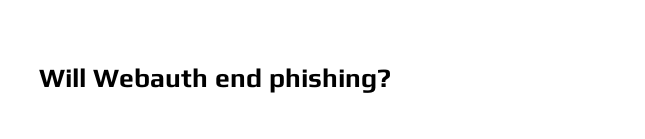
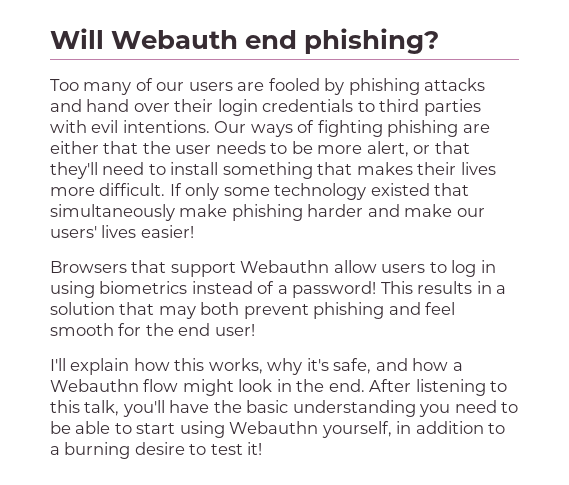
(392, 80) none -> [50,78,486,95] [50,99,481,116] [50,120,490,137] [50,141,470,157] [50,162,496,179] [50,183,470,200] [50,204,485,221] [50,225,194,238] [50,260,496,277] [50,281,507,298] [50,302,456,319] [50,323,255,336] [50,358,463,375] [50,379,508,396] [50,400,519,417] [50,421,506,438] [50,442,263,459] // Too many of our users are fooled by phishing attacks and hand over their login credentials to third parties with evil intentions. Our ways of fighting phishing are either that the user needs to be more alert, or that they'll need to install something that makes their lives more difficult. If only some technology existed that simultaneously make phishing harder and make our users' lives easier! // Browsers that support Webauthn allow users to log in using biometrics instead of a password! This results in a solution that may both prevent phishing and feel smooth for the end user! // I'll explain how this works, why it's safe, and how a Webauthn flow might look in the end. After listening to this talk, you'll have the basic understanding you need to be able to start using Webauthn yourself, in addition to a burning desire to test it!

